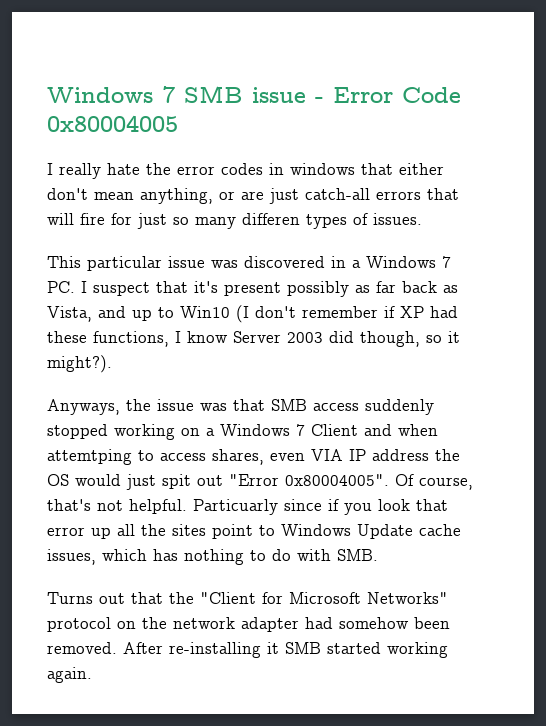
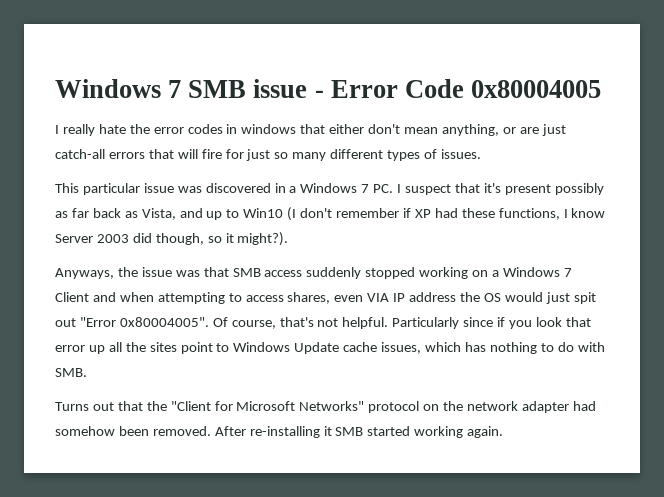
[242,213,300,225] differen -> [330,149,384,159] different
[47,449,132,465] attemtping -> [157,292,225,304] attempting
[193,499,278,515] Particuarly -> [392,317,460,329] Particularly

